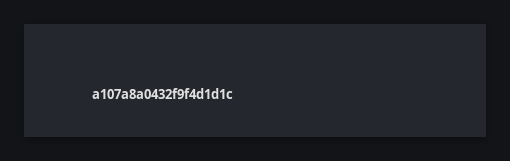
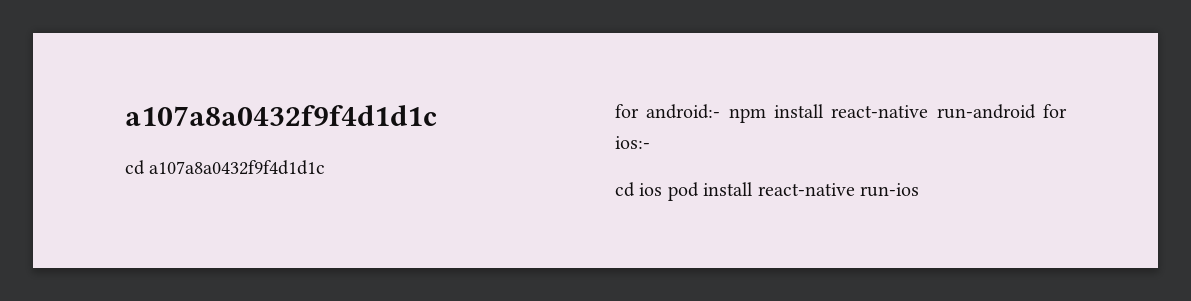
[92,88,233,99] a107a8a0432f9f4d1d1c -> [125,105,437,126] [125,160,326,175] [615,104,1067,123] [615,136,650,149] [615,182,919,201] a107a8a0432f9f4d1d1c // cd a107a8a0432f9f4d1d1c // for android:- npm install react-native run-android for ios:- // cd ios pod install react-native run-ios

